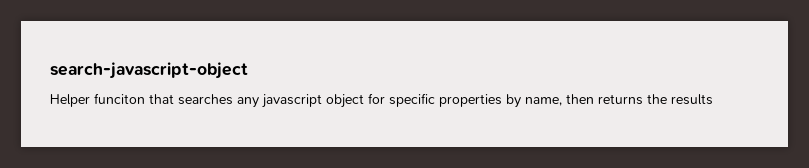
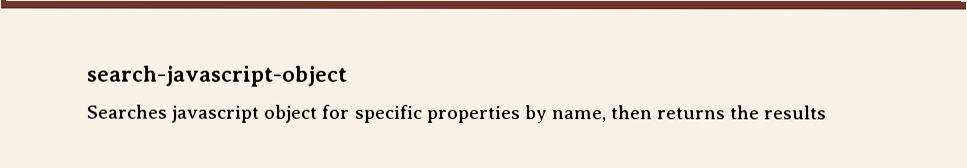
[50,93,259,108] Helper funciton that searches any -> [86,104,167,119] Searches

